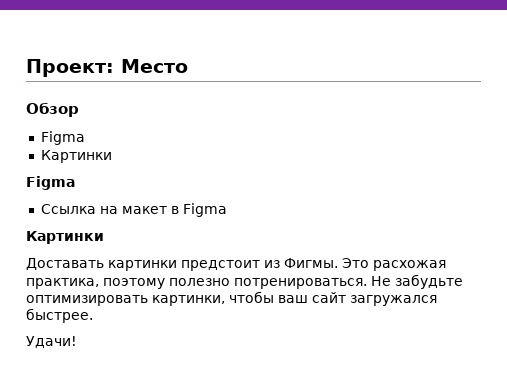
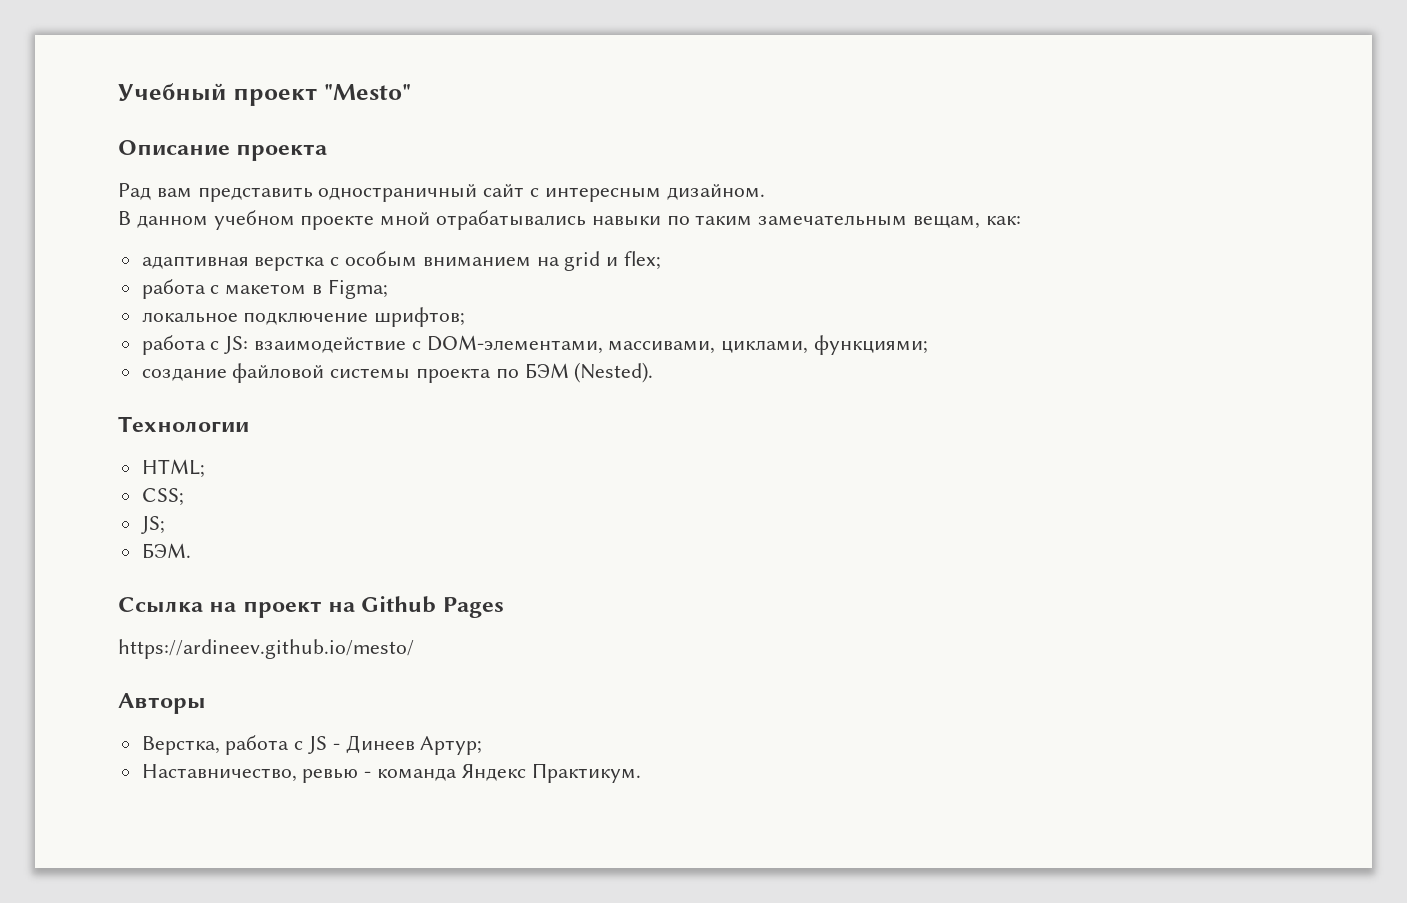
[26,59,188,77] [26,102,79,117] [40,131,85,145] [40,150,112,163] [26,176,75,190] [40,203,227,217] [26,231,104,244] [26,258,446,271] [26,274,463,289] [26,291,437,306] [26,308,93,323] [26,336,77,348] Проект: Место // Обзор // Figma // Картинки // Figma // Ссылка на макет в Figma // Картинки // Доставать картинки предстоит из Фигмы. Это расхожая практика, поэтому полезно потренироваться. Не забудьте оптимизировать картинки, чтобы ваш сайт загружался быстрее. // Удачи! -> [118,83,411,106] [118,140,328,161] [118,183,765,202] [118,210,1021,230] [141,251,662,271] [141,279,388,299] [141,307,466,327] [141,335,929,355] [141,362,654,383] [118,416,249,432] [141,459,205,478] [141,488,184,506] [140,516,165,534] [141,543,191,558] [118,596,504,618] [118,639,414,659] [118,693,206,714] [141,735,483,755] [141,763,641,783] Учебный проект "Mesto" // Описание проекта // Рад вам представить одностраничный сайт с интересным дизайном. // В данном учебном проекте мной отрабатывались навыки по таким замечательным вещам, как: // адаптивная верстка с особым вниманием на grid и flex; // работа с макетом в Figma; // локальное подключение шрифтов; // работа с JS: взаимодействие с DOM-элементами, массивами, циклами, функциями; // создание файловой системы проекта по БЭМ (Nested). // Технологии // HTML; // CSS; // JS; // БЭМ. // Ссылка на проект на Github Pages // https://ardineev.github.io/mesto/ // Авторы // Верстка, работа с JS - Динеев Артур; // Наставничество, ревью - команда Яндекс Практикум.

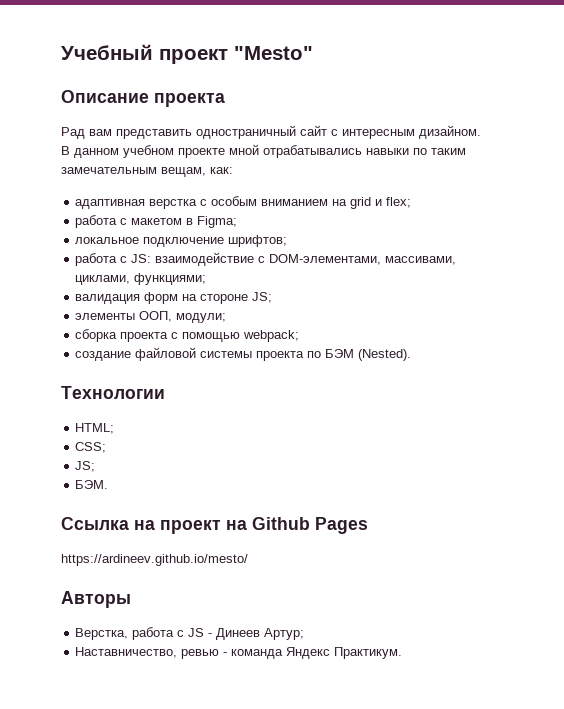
(929, 345) none -> [75,292,273,304] [75,311,227,323] [75,329,300,342] // валидация форм на стороне JS; // элементы ООП, модули; // сборка проекта с помощью webpack;

